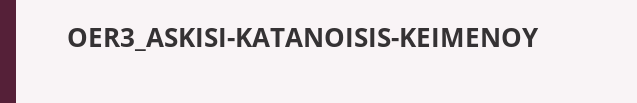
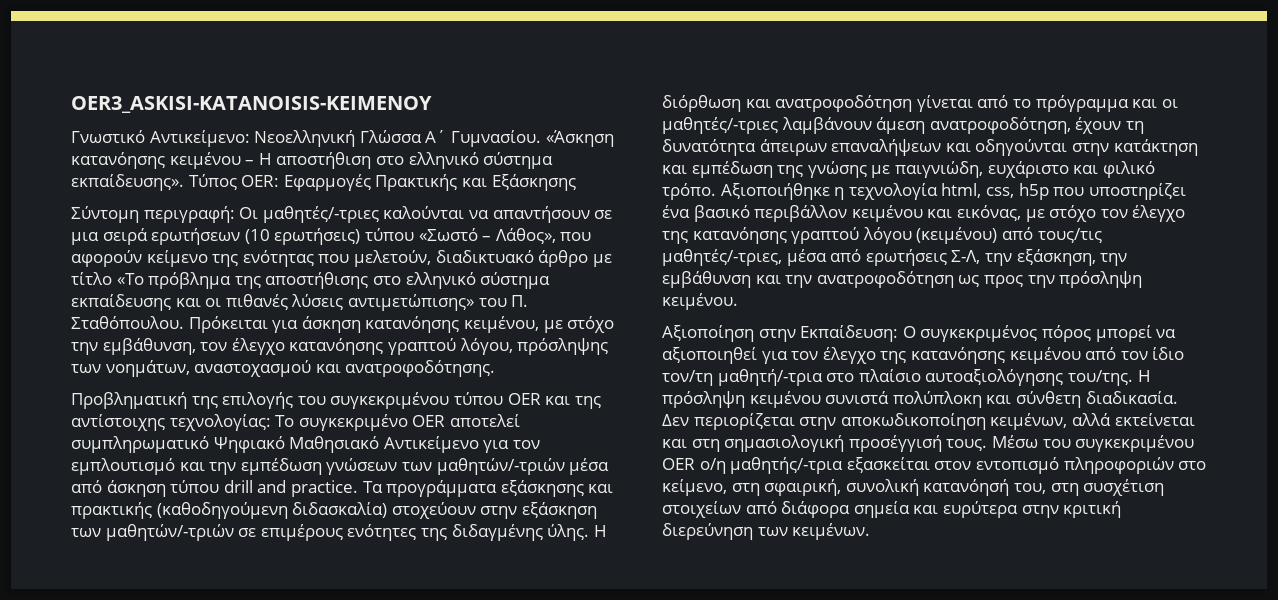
(539, 39) none -> [71,130,614,147] [71,152,554,169] [71,174,576,191] [71,206,613,223] [71,228,592,245] [71,250,612,267] [71,272,551,289] [71,294,529,311] [71,316,615,333] [71,338,609,355] [71,360,496,377] [71,392,601,409] [71,414,520,431] [71,436,540,453] [71,458,610,475] [71,480,614,497] [71,502,597,519] [71,524,607,541] [662,95,1178,112] [662,117,1144,134] [662,139,1198,156] [662,161,1155,178] [662,183,1186,200] [662,205,1186,222] [662,227,1102,244] [662,249,1128,266] [662,271,1143,288] [662,293,738,310] [662,325,1177,342] [662,347,1185,364] [662,369,1151,386] [662,391,1178,408] [662,413,1195,430] [662,435,1195,452] [662,457,1207,474] [662,479,1165,496] [662,501,1122,518] [662,523,871,540] // Γνωστικό Αντικείμενο: Νεοελληνική Γλώσσα Α΄ Γυμνασίου. «Άσκηση κατανόησης κειμένου – Η αποστήθιση στο ελληνικό σύστημα εκπαίδευσης». Τύπος OER: Εφαρμογές Πρακτικής και Εξάσκησης // Σύντομη περιγραφή: Οι μαθητές/-τριες καλούνται να απαντήσουν σε μια σειρά ερωτήσεων (10 ερωτήσεις) τύπου «Σωστό – Λάθος», που αφορούν κείμενο της ενότητας που μελετούν, διαδικτυακό άρθρο με τίτλο «Το πρόβλημα της αποστήθισης στο ελληνικό σύστημα εκπαίδευσης και οι πιθανές λύσεις αντιμετώπισης» του Π. Σταθόπουλου. Πρόκειται για άσκηση κατανόησης κειμένου, με στόχο την εμβάθυνση, τον έλεγχο κατανόησης γραπτού λόγου, πρόσληψης των νοημάτων, αναστοχασμού και ανατροφοδότησης. // Προβληματική της επιλογής του συγκεκριμένου τύπου OER και της αντίστοιχης τεχνολογίας: Το συγκεκριμένο OER αποτελεί συμπληρωματικό Ψηφιακό Μαθησιακό Αντικείμενο για τον εμπλουτισμό και την εμπέδωση γνώσεων των μαθητών/-τριών μέσα από άσκηση τύπου drill and practice. Τα προγράμματα εξάσκησης και πρακτικής (καθοδηγούμενη διδασκαλία) στοχεύουν στην εξάσκηση των μαθητών/-τριών σε επιμέρους ενότητες της διδαγμένης ύλης. Η διόρθωση και ανατροφοδότηση γίνεται από το πρόγραμμα και οι μαθητές/-τριες λαμβάνουν άμεση ανατροφοδότηση, έχουν τη δυνατότητα άπειρων επαναλήψεων και οδηγούνται στην κατάκτηση και εμπέδωση της γνώσης με παιγνιώδη, ευχάριστο και φιλικό τρόπο. Αξιοποιήθηκε η τεχνολογία html, css, h5p που υποστηρίζει ένα βασικό περιβάλλον κειμένου και εικόνας, με στόχο τον έλεγχο της κατανόησης γραπτού λόγου (κειμένου) από τους/τις μαθητές/-τριες, μέσα από ερωτήσεις Σ-Λ, την εξάσκηση, την εμβάθυνση και την ανατροφοδότηση ως προς την πρόσληψη κειμένου. // Αξιοποίηση στην Εκπαίδευση: Ο συγκεκριμένος πόρος μπορεί να αξιοποιηθεί για τον έλεγχο της κατανόησης κειμένου από τον ίδιο τον/τη μαθητή/-τρια στο πλαίσιο αυτοαξιολόγησης του/της. Η πρόσληψη κειμένου συνιστά πολύπλοκη και σύνθετη διαδικασία. Δεν περιορίζεται στην αποκωδικοποίηση κειµένων, αλλά εκτείνεται και στη σηµασιολογική προσέγγισή τους. Μέσω του συγκεκριμένου OER ο/η μαθητής/-τρια εξασκείται στον εντοπισµό πληροφοριών στο κείµενο, στη σφαιρική, συνολική κατανόησή του, στη συσχέτιση στοιχείων από διάφορα σημεία και ευρύτερα στην κριτική διερεύνηση των κειμένων.

